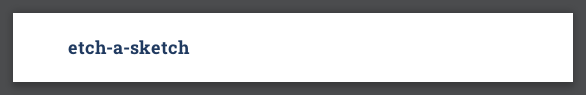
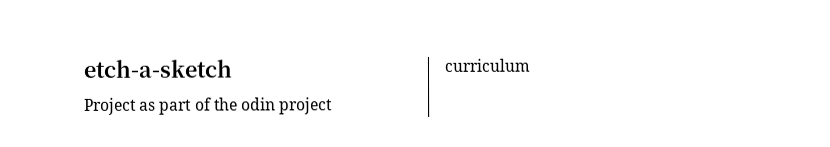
(190, 47) none -> [84,97,334,115] [444,58,530,72] // Project as part of the odin project curriculum

